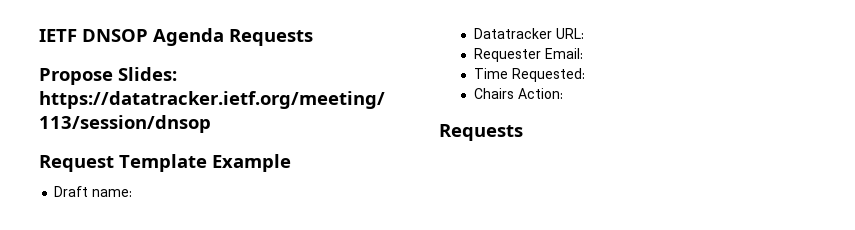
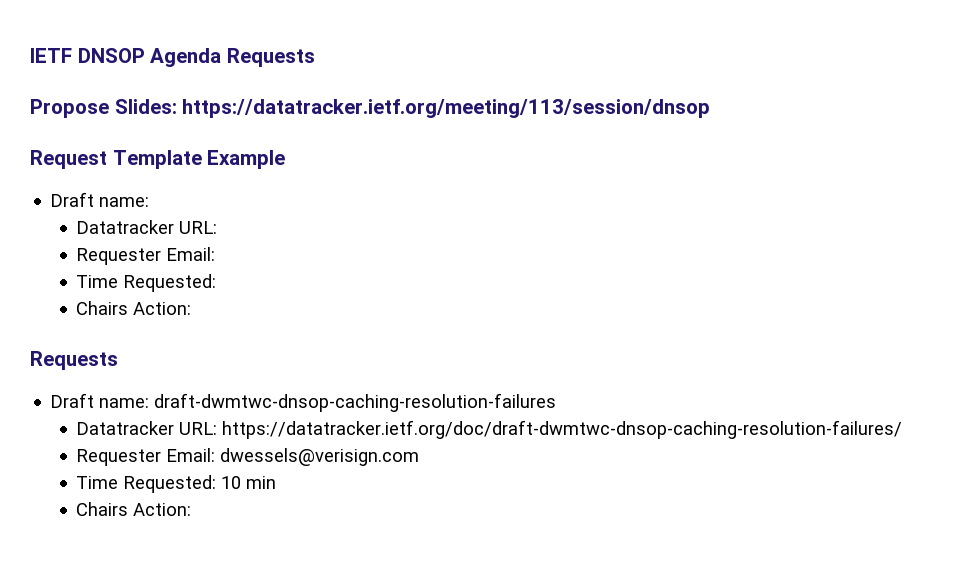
(523, 132) none -> [50,393,557,412] [76,420,903,439] [76,448,420,466] [76,475,277,493] [76,502,192,516] // Draft name: draft-dwmtwc-dnsop-caching-resolution-failures // Datatracker URL: https://datatracker.ietf.org/doc/draft-dwmtwc-dnsop-caching-resolution-failures/ // Requester Email: dwessels@verisign.com // Time Requested: 10 min // Chairs Action:

